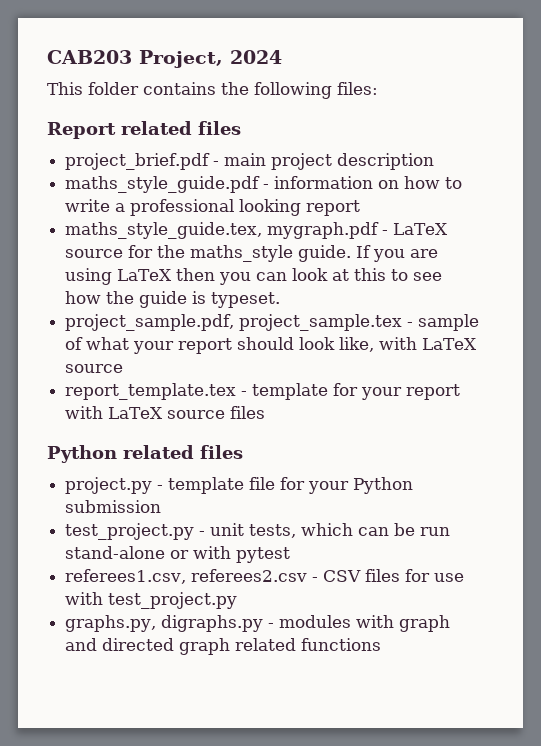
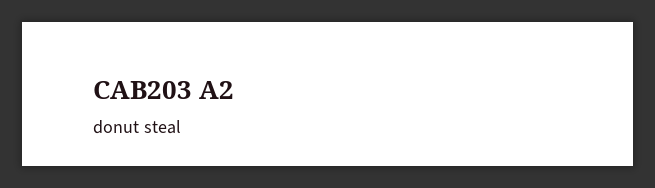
[139,50,282,68] [47,82,378,99] [47,121,241,139] [65,153,435,170] [65,176,463,193] [65,199,361,216] [65,222,449,239] [65,245,439,262] [65,268,443,285] [65,291,281,308] [65,314,480,331] [65,337,478,354] [65,364,124,373] [65,383,461,400] [65,406,266,419] [47,445,243,463] [65,477,414,494] [65,500,162,513] [65,523,451,540] [65,546,291,563] [65,569,465,584] [65,592,238,609] [65,615,451,632] [65,638,382,655] Project, 2024 // This folder contains the following files: // Report related files // project_brief.pdf - main project description // maths_style_guide.pdf - information on how to write a professional looking report // maths_style_guide.tex, mygraph.pdf - LaTeX source for the maths_style guide. If you are using LaTeX then you can look at this to see how the guide is typeset. // project_sample.pdf, project_sample.tex - sample of what your report should look like, with LaTeX source // report_template.tex - template for your report with LaTeX source files // Python related files // project.py - template file for your Python submission // test_project.py - unit tests, which can be run stand-alone or with pytest // referees1.csv, referees2.csv - CSV files for use with test_project.py // graphs.py, digraphs.py - modules with graph and directed graph related functions -> [199,81,235,99] [93,120,181,134] A2 // donut steal

